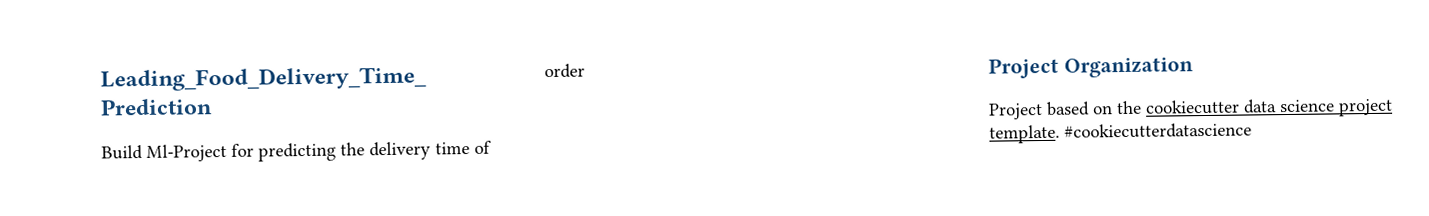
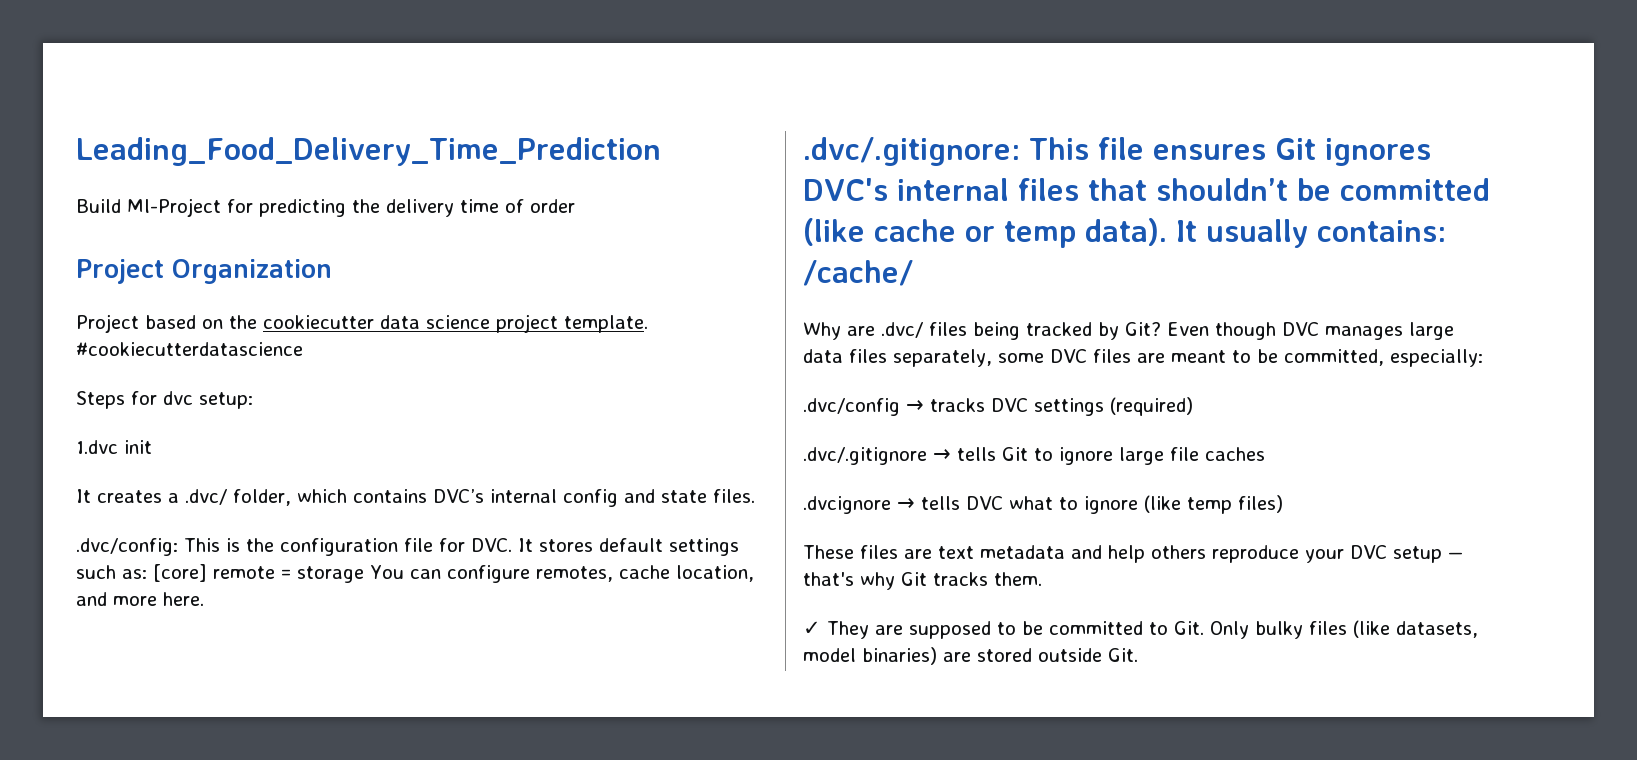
(1252, 130) none -> [76,391,253,409] [76,440,152,454] [76,489,755,507] [76,538,739,556] [76,564,754,583] [76,592,204,606] [803,137,1431,166] [803,178,1490,201] [803,218,1446,248] [803,260,913,286] [803,322,1454,340] [803,349,1483,367] [803,397,1193,416] [803,447,1265,465] [803,495,1283,514] [803,545,1463,563] [803,572,1042,590] [803,620,1478,639] [803,647,1138,665] // Steps for dvc setup: // 1.dvc init // It creates a .dvc/ folder, which contains DVC’s internal config and state files. // .dvc/config: This is the configuration file for DVC. It stores default settings such as: [core] remote = storage You can configure remotes, cache location, and more here. // .dvc/.gitignore: This file ensures Git ignores DVC's internal files that shouldn’t be committed (like cache or temp data). It usually contains: /cache/ // Why are .dvc/ files being tracked by Git? Even though DVC manages large data files separately, some DVC files are meant to be committed, especially: // .dvc/config → tracks DVC settings (required) // .dvc/.gitignore → tells Git to ignore large file caches // .dvcignore → tells DVC what to ignore (like temp files) // These files are text metadata and help others reproduce your DVC setup — that's why Git tracks them. // ✓ They are supposed to be committed to Git. Only bulky files (like datasets, model binaries) are stored outside Git.

